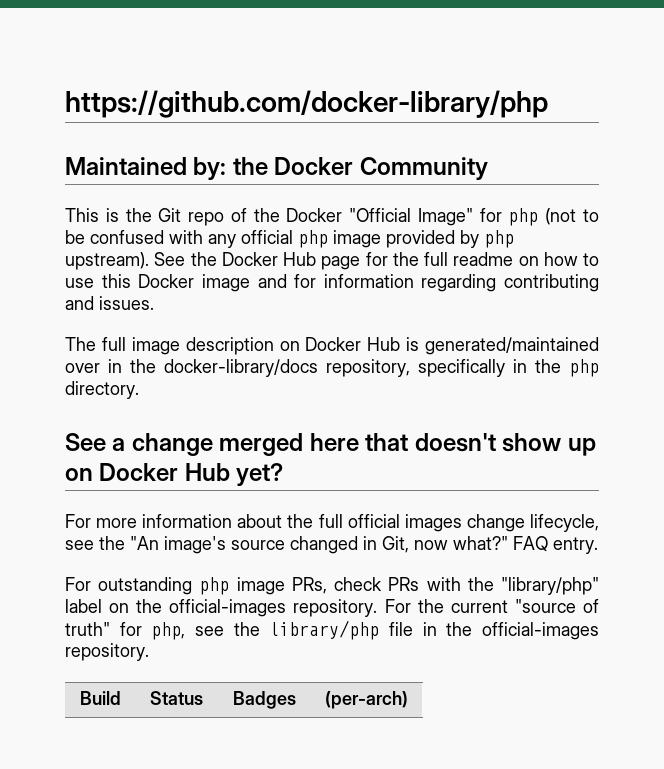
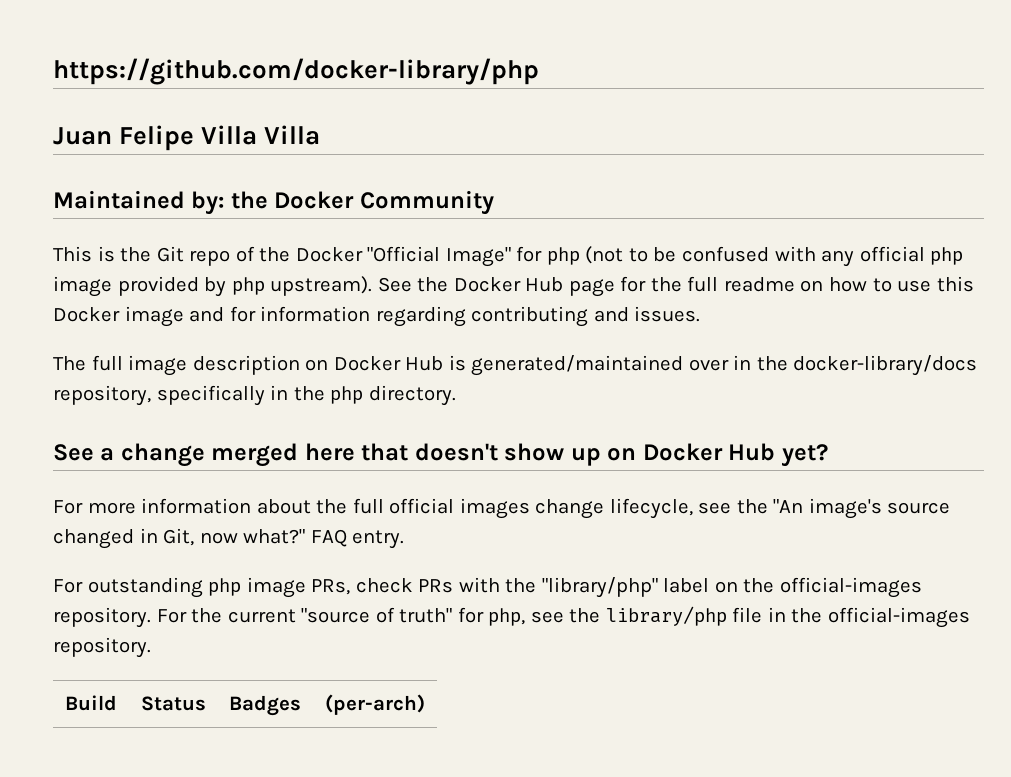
(548, 104) none -> [53,125,321,151] // Juan Felipe Villa Villa

